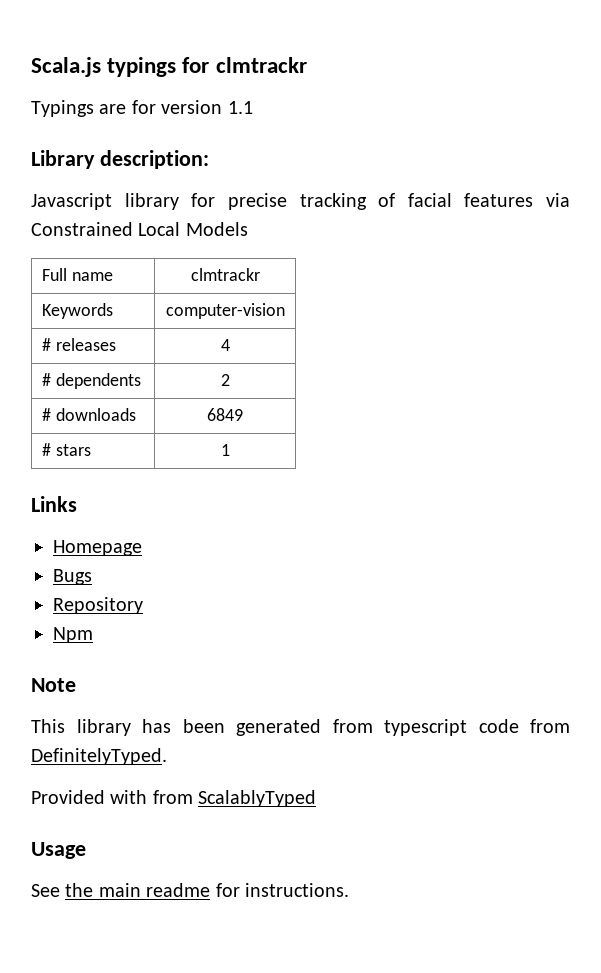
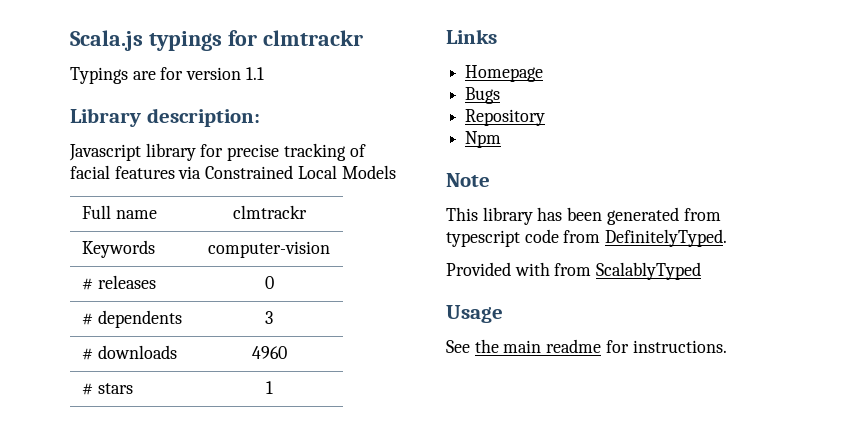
[220,339,230,351] 4 -> [264,276,274,289] 0
[220,374,230,386] 2 -> [265,311,273,324] 3
[207,408,243,421] 6849 -> [251,346,287,359] 4960

